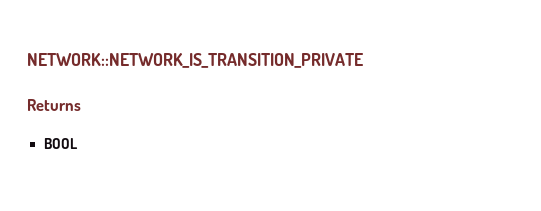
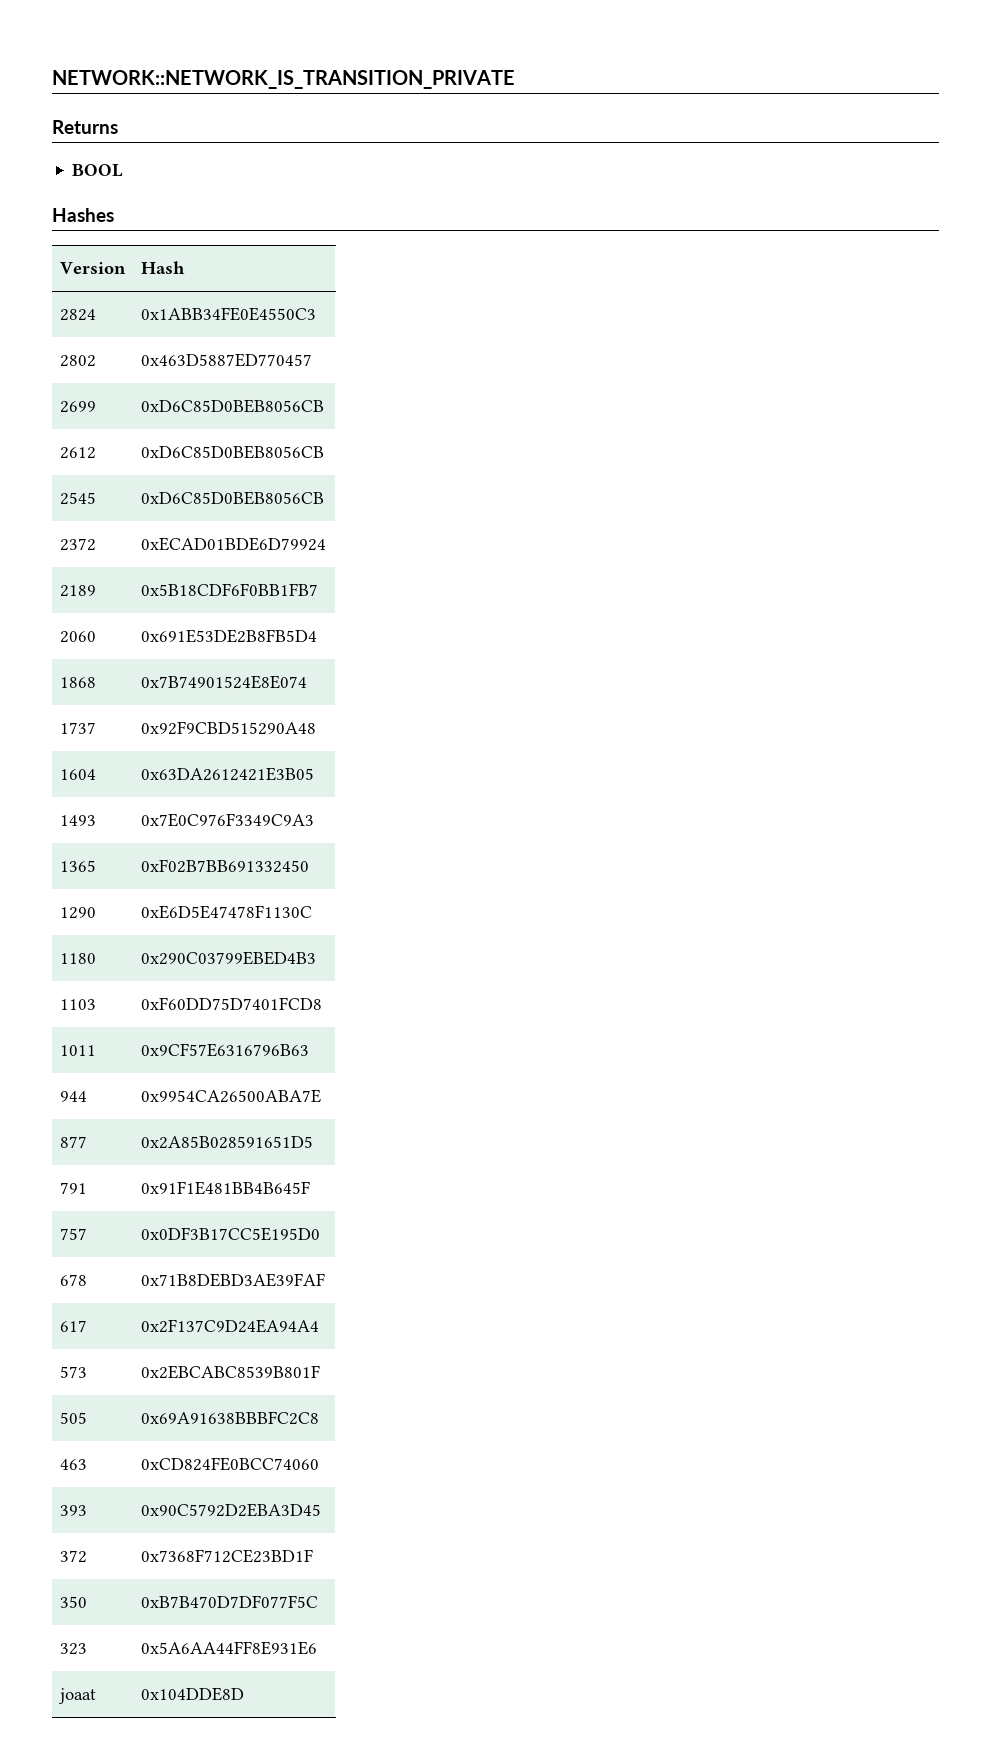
(78, 143) none -> [52,208,114,222] [59,262,126,274] [140,261,185,274] [59,309,96,321] [140,307,316,321] [59,355,96,367] [140,353,312,367] [59,401,96,413] [140,399,324,413] [59,447,96,459] [140,445,324,459] [59,492,96,505] [140,491,324,505] [59,538,96,551] [140,537,326,551] [59,585,96,597] [140,583,318,596] [59,631,96,643] [140,629,317,643] [59,677,96,688] [140,675,307,689] [59,722,96,734] [140,721,316,735] [59,769,96,780] [140,767,314,781] [59,815,96,826] [140,813,314,827] [59,860,96,872] [140,859,309,873] [59,907,96,919] [140,905,312,919] [59,953,96,964] [140,951,316,965] [59,999,96,1010] [140,997,322,1010] [59,1045,96,1056] [140,1043,309,1057] [59,1091,87,1102] [140,1089,321,1103] [59,1136,87,1148] [140,1136,313,1149] [59,1182,87,1194] [140,1181,310,1195] [59,1228,87,1240] [140,1227,320,1241] [59,1274,87,1286] [140,1273,325,1287] [59,1320,87,1332] [140,1319,319,1333] [59,1366,87,1378] [140,1365,320,1379] [59,1412,87,1424] [140,1411,319,1425] [59,1459,87,1470] [140,1457,319,1471] [59,1505,87,1516] [140,1503,321,1517] [59,1550,87,1563] [140,1549,313,1563] [59,1596,87,1608] [140,1595,318,1608] [59,1643,87,1655] [140,1641,317,1655] [58,1688,96,1704] [140,1687,244,1701] // Hashes // Version | Hash // 2824 | 0x1ABB34FE0E4550C3 // 2802 | 0x463D5887ED770457 // 2699 | 0xD6C85D0BEB8056CB // 2612 | 0xD6C85D0BEB8056CB // 2545 | 0xD6C85D0BEB8056CB // 2372 | 0xECAD01BDE6D79924 // 2189 | 0x5B18CDF6F0BB1FB7 // 2060 | 0x691E53DE2B8FB5D4 // 1868 | 0x7B74901524E8E074 // 1737 | 0x92F9CBD515290A48 // 1604 | 0x63DA2612421E3B05 // 1493 | 0x7E0C976F3349C9A3 // 1365 | 0xF02B7BB691332450 // 1290 | 0xE6D5E47478F1130C // 1180 | 0x290C03799EBED4B3 // 1103 | 0xF60DD75D7401FCD8 // 1011 | 0x9CF57E6316796B63 // 944 | 0x9954CA26500ABA7E // 877 | 0x2A85B028591651D5 // 791 | 0x91F1E481BB4B645F // 757 | 0x0DF3B17CC5E195D0 // 678 | 0x71B8DEBD3AE39FAF // 617 | 0x2F137C9D24EA94A4 // 573 | 0x2EBCABC8539B801F // 505 | 0x69A91638BBBFC2C8 // 463 | 0xCD824FE0BCC74060 // 393 | 0x90C5792D2EBA3D45 // 372 | 0x7368F712CE23BD1F // 350 | 0xB7B470D7DF077F5C // 323 | 0x5A6AA44FF8E931E6 // joaat | 0x104DDE8D

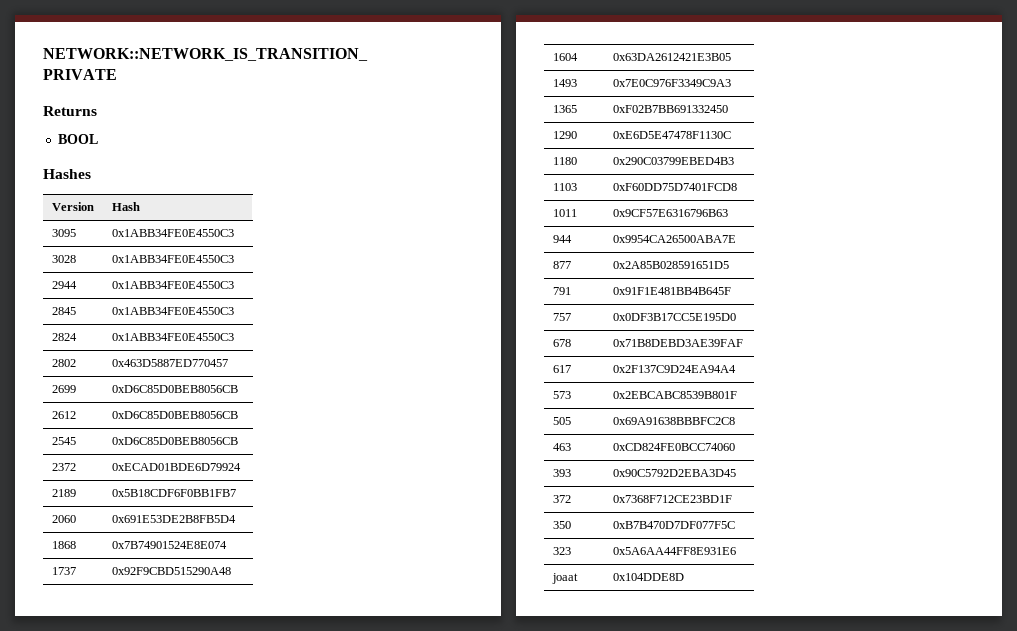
(185, 267) none -> [51,229,76,237] [111,229,234,237] [51,255,76,263] [111,255,234,263] [51,281,77,289] [111,281,234,289] [51,307,76,315] [111,307,234,315] // 3095 | 0x1ABB34FE0E4550C3 // 3028 | 0x1ABB34FE0E4550C3 // 2944 | 0x1ABB34FE0E4550C3 // 2845 | 0x1ABB34FE0E4550C3

